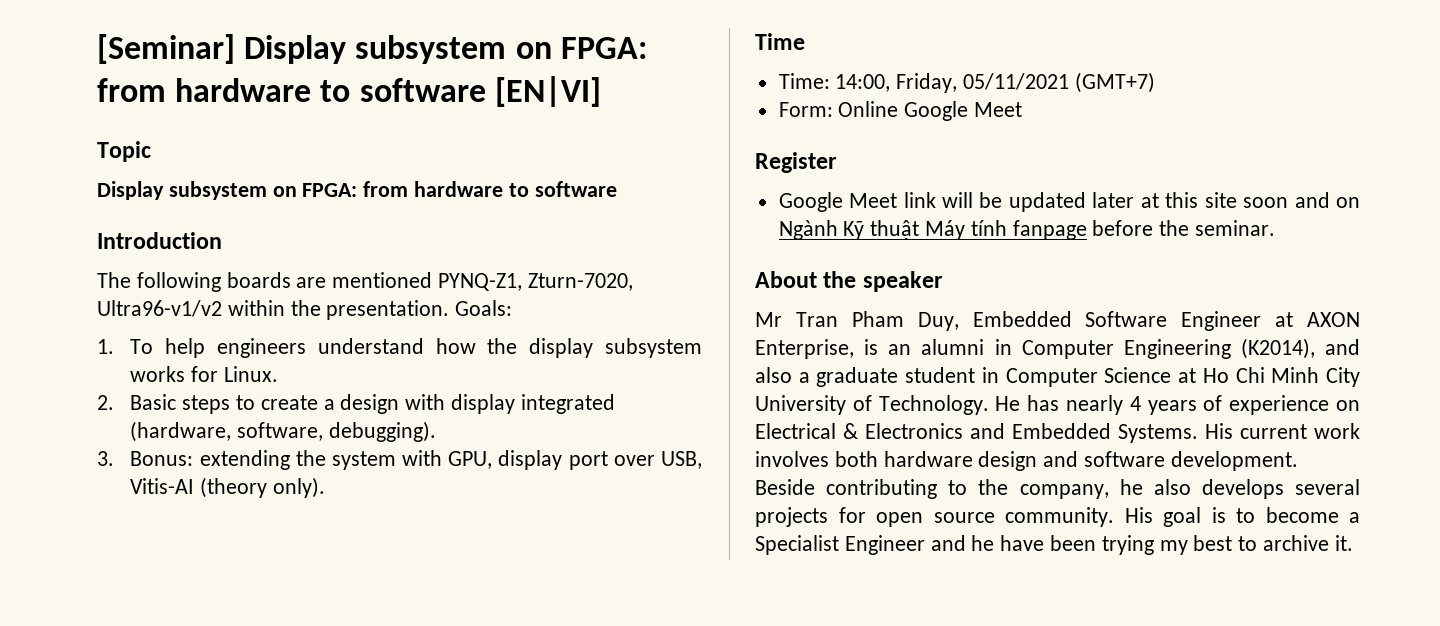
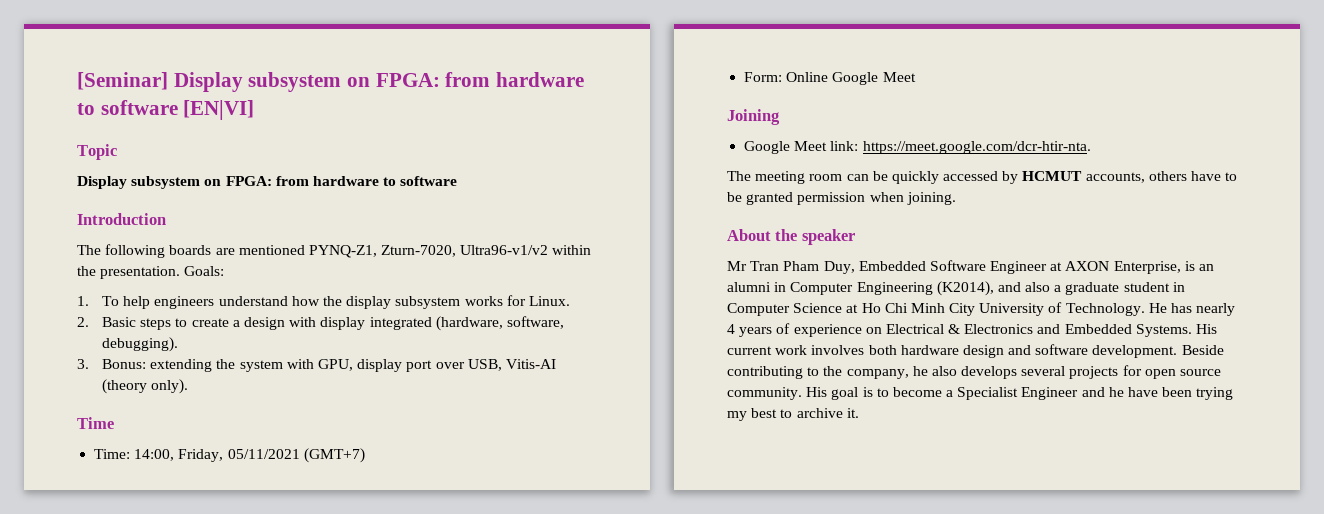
[755,152,837,173] [778,192,1360,212] [778,220,1276,240] Register // Google Meet link will be updated later at this site soon and on Ngành Kỹ thuật Máy tính fanpage before the seminar. -> [727,109,780,125] [744,141,1091,154] [727,171,1238,184] [727,192,956,205] Joining // Google Meet link: https://meet.google.com/dcr-htir-nta. // The meeting room can be quickly accessed by HCMUT accounts, others have to be granted permission when joining.

